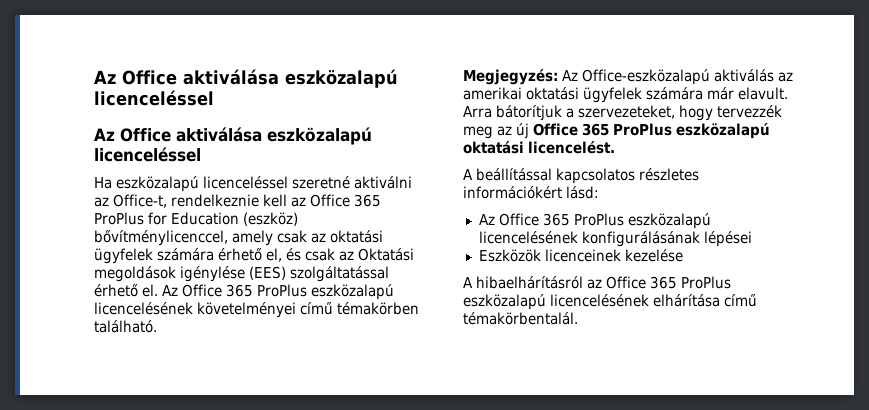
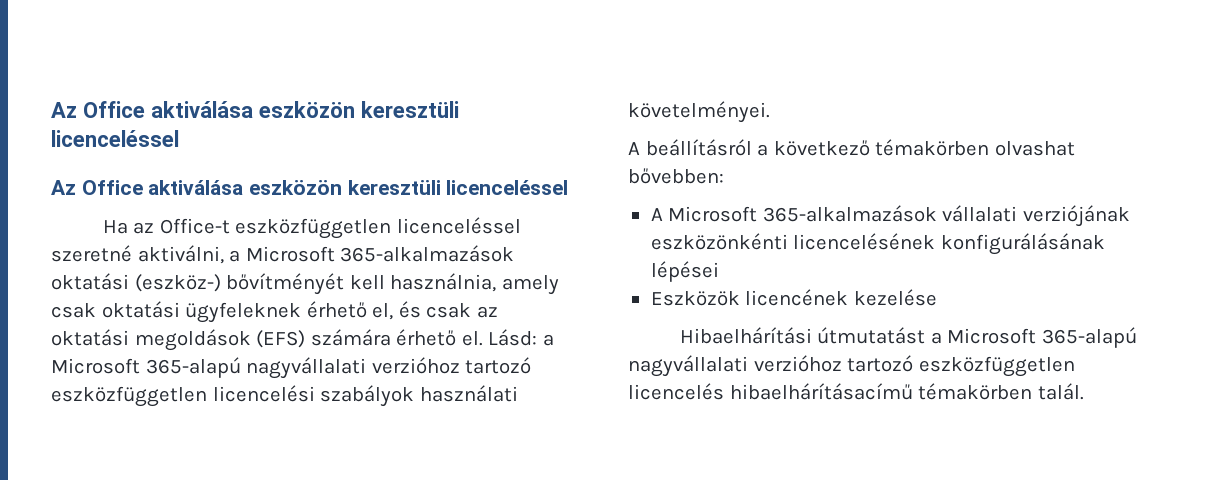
[94,69,398,88] Az Office aktiválása eszközalapú -> [51,101,459,118] Az Office aktiválása eszközön keresztüli
[267,127,372,145] eszközalapú -> [249,180,441,195] eszközön keresztüli
[116,176,412,192] [94,194,381,208] [94,212,298,226] [94,230,383,246] [94,248,214,264] eszközalapú licenceléssel szeretné aktiválni az Office-t, rendelkeznie kell az Office 365 ProPlus for Education (eszköz) bővítménylicenccel, amely csak az oktatási ügyfelek számára -> [133,217,521,239] [51,245,515,264] [51,273,559,295] [51,301,302,323] az Office-t eszközfüggetlen licenceléssel szeretné aktiválni, a Microsoft 365-alkalmazások oktatási (eszköz-) bővítményét kell használnia, amely csak oktatási ügyfeleknek
[358,248,414,261] [94,266,389,282] [94,284,394,300] [94,302,419,318] [94,320,157,333] [463,69,793,85] [463,87,788,103] [463,105,782,121] [463,123,770,139] [463,141,615,154] [463,168,699,184] [463,186,599,199] [478,213,711,229] Oktatási megoldások igénylése (EES) szolgáltatással érhető el. Az Office 365 ProPlus eszközalapú licencelésének követelményei című témakörben található. // Megjegyzés: Az Office-eszközalapú aktiválás az amerikai oktatási ügyfelek számára már elavult. Arra bátorítjuk a szervezeteket, hogy tervezzék meg az új Office 365 ProPlus eszközalapú oktatási licencelést. // A beállítással kapcsolatos részletes információkért lásd: // Az Office 365 ProPlus eszközalapú -> [51,329,554,351] [51,357,532,379] [51,385,518,407] [628,101,770,123] [628,139,1075,156] [628,168,724,184] [650,205,1130,227] [650,233,788,250] oktatási megoldások (EFS) számára érhető el. Lásd: a Microsoft 365-alapú nagyvállalati verzióhoz tartozó eszközfüggetlen licencelési szabályok használati követelményei. // A beállításról a következő témakörben olvashat bővebben: // A Microsoft 365-alkalmazások vállalati verziójának eszközönkénti
[544,249,621,262] licenceinek -> [745,289,849,306] licencének
[463,276,731,289] [463,294,757,310] [463,312,578,325] A hibaelhárításról az Office 365 ProPlus eszközalapú licencelésének elhárítása című témakörbentalál. -> [679,327,1137,348] [628,355,1075,377] [628,383,1084,400] Hibaelhárítási útmutatást a Microsoft 365-alapú nagyvállalati verzióhoz tartozó eszközfüggetlen licencelés hibaelhárításacímű témakörben talál.

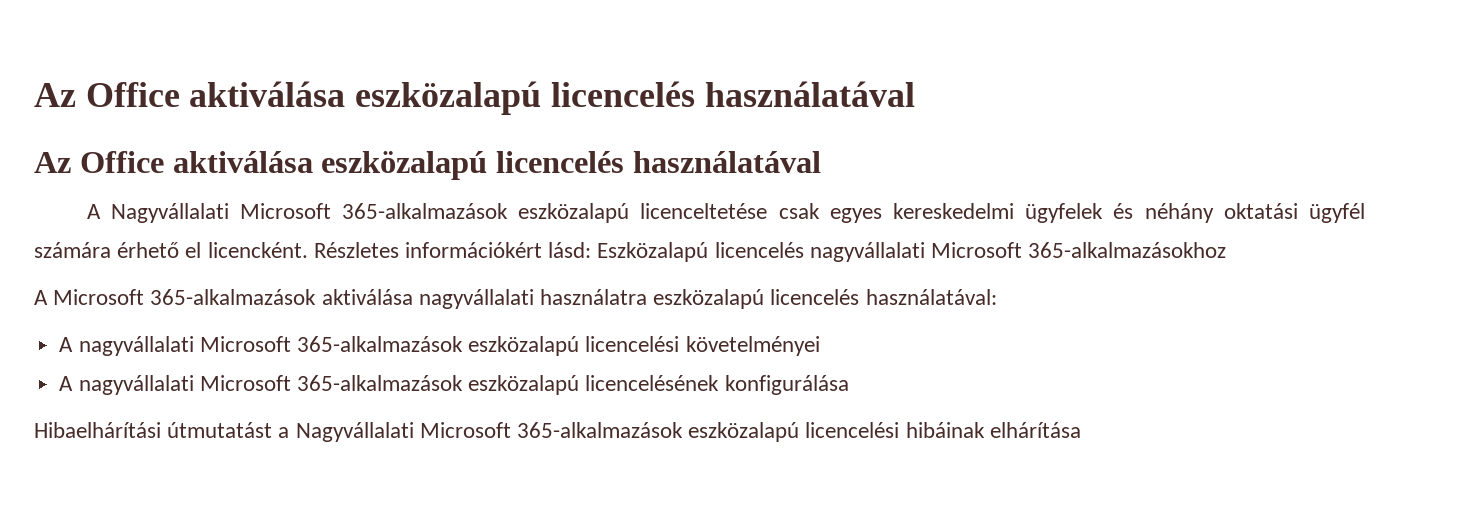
[51,101,459,118] [51,130,179,147] [51,180,569,195] [102,217,521,239] [51,245,515,264] [51,273,559,295] [51,301,498,323] [51,329,554,351] [51,357,532,379] [51,385,518,407] [628,101,770,123] [628,139,1075,156] [628,168,724,184] [650,205,1130,227] [650,233,1105,255] [650,261,719,282] [650,289,937,306] [679,327,1137,348] [628,355,1075,377] [628,383,1084,400] Az Office aktiválása eszközön keresztüli licenceléssel // Az Office aktiválása eszközön keresztüli licenceléssel // Ha az Office-t eszközfüggetlen licenceléssel szeretné aktiválni, a Microsoft 365-alkalmazások oktatási (eszköz-) bővítményét kell használnia, amely csak oktatási ügyfeleknek érhető el, és csak az oktatási megoldások (EFS) számára érhető el. Lásd: a Microsoft 365-alapú nagyvállalati verzióhoz tartozó eszközfüggetlen licencelési szabályok használati követelményei. // A beállításról a következő témakörben olvashat bővebben: // A Microsoft 365-alkalmazások vállalati verziójának eszközönkénti licencelésének konfigurálásának lépései // Eszközök licencének kezelése // Hibaelhárítási útmutatást a Microsoft 365-alapú nagyvállalati verzióhoz tartozó eszközfüggetlen licencelés hibaelhárításacímű témakörben talál. -> [34,81,915,115] [34,151,821,180] [86,203,1365,223] [34,242,1227,262] [34,289,997,309] [59,336,820,356] [59,375,849,395] [34,422,1081,442] Az Office aktiválása eszközalapú licencelés használatával // Az Office aktiválása eszközalapú licencelés használatával // A Nagyvállalati Microsoft 365-alkalmazások eszközalapú licenceltetése csak egyes kereskedelmi ügyfelek és néhány oktatási ügyfél számára érhető el licencként. Részletes információkért lásd: Eszközalapú licencelés nagyvállalati Microsoft 365-alkalmazásokhoz // A Microsoft 365-alkalmazások aktiválása nagyvállalati használatra eszközalapú licencelés használatával: // A nagyvállalati Microsoft 365-alkalmazások eszközalapú licencelési követelményei // A nagyvállalati Microsoft 365-alkalmazások eszközalapú licencelésének konfigurálása // Hibaelhárítási útmutatást a Nagyvállalati Microsoft 365-alkalmazások eszközalapú licencelési hibáinak elhárítása

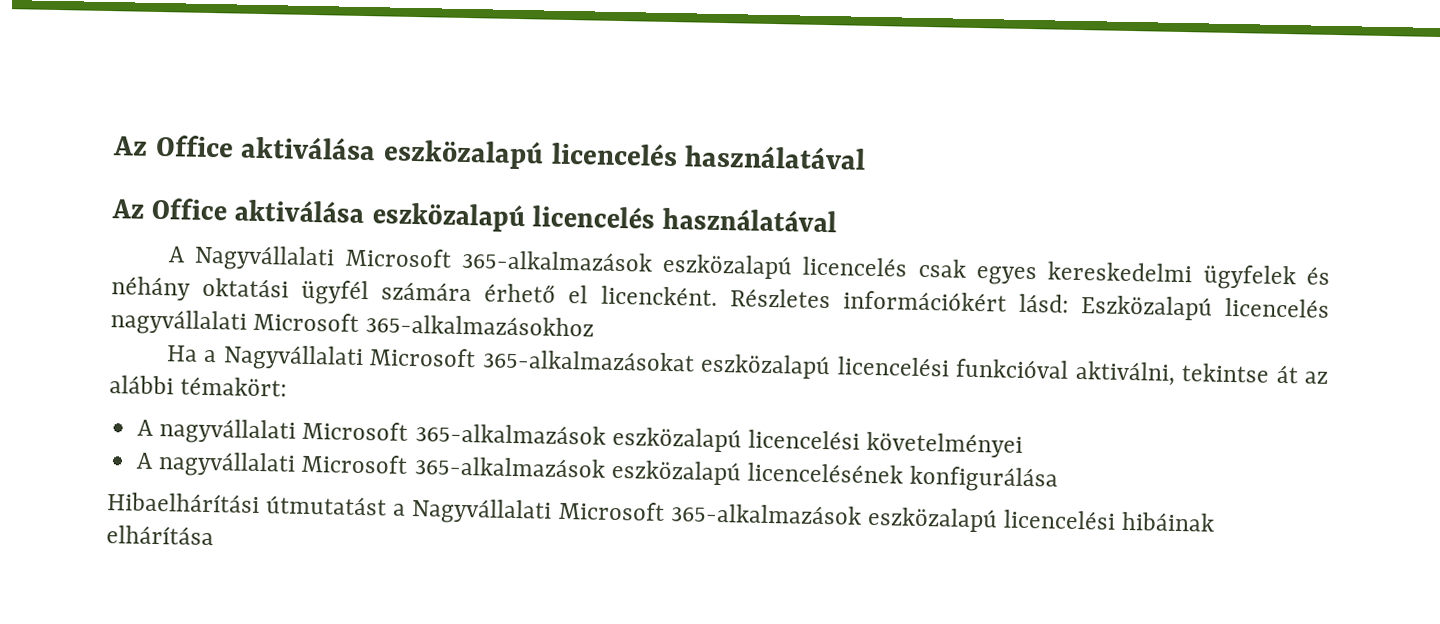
[640,203,768,219] licenceltetése -> [802,256,909,277] licencelés
[34,289,997,309] A Microsoft 365-alkalmazások aktiválása nagyvállalati használatra eszközalapú licencelés használatával: -> [165,344,1329,386] [109,375,288,397] Ha a Nagyvállalati Microsoft 365-alkalmazásokat eszközalapú licencelési funkcióval aktiválni, tekintse át az alábbi témakört:

